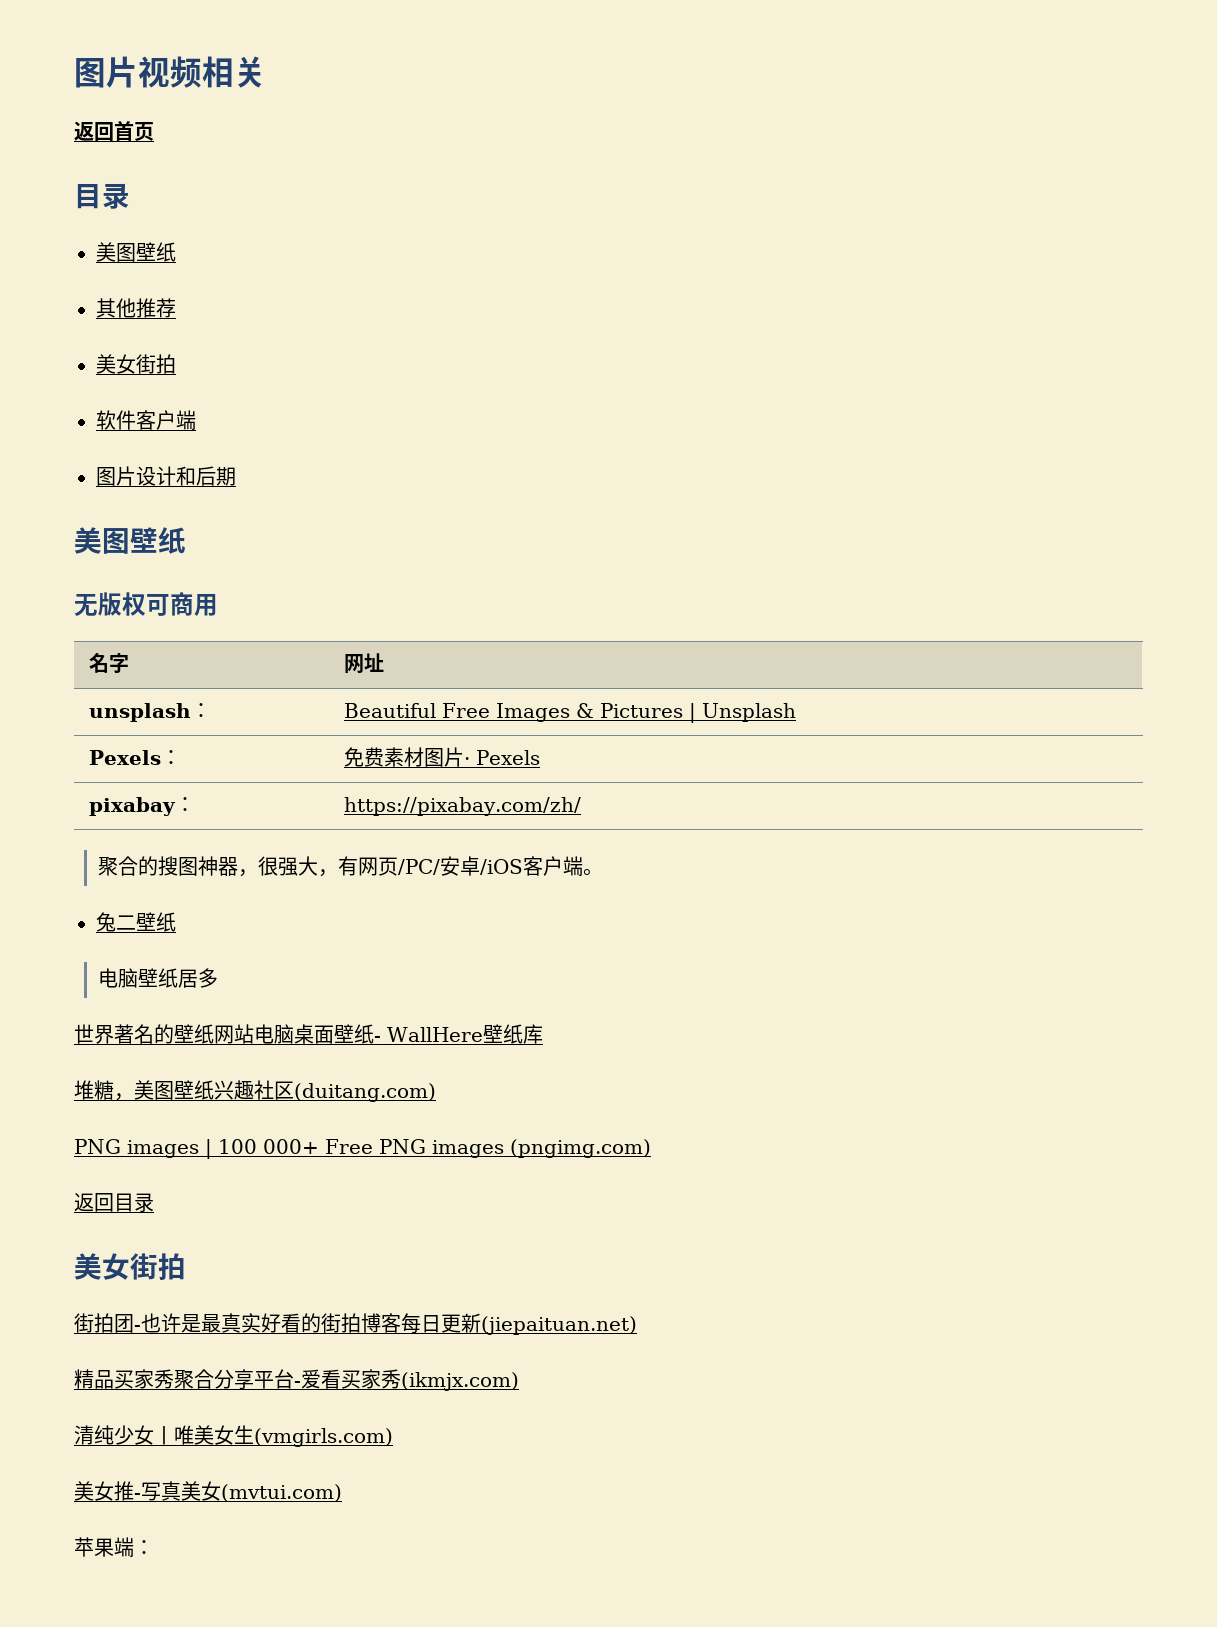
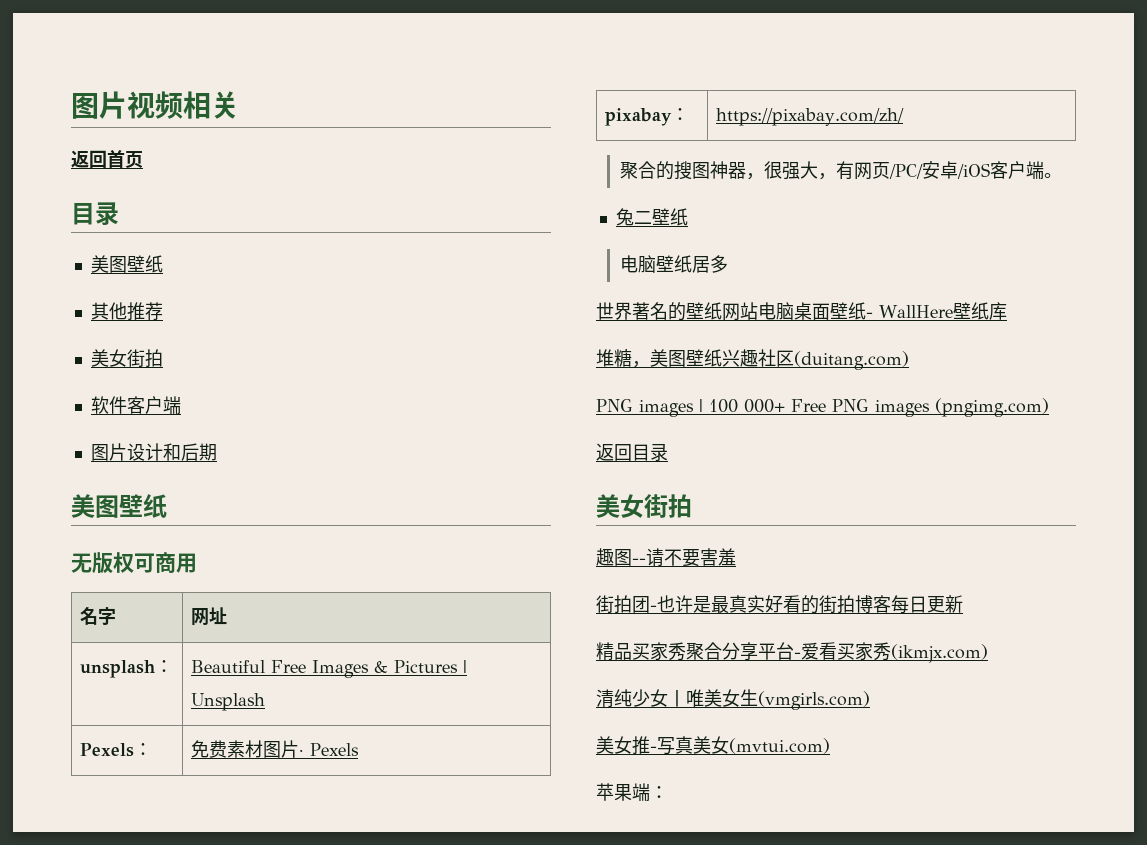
(186, 1267) none -> [596,548,736,567] // 趣图--请不要害羞
[481,1316,637,1335] (jiepaituan.net) -> (963, 604) none

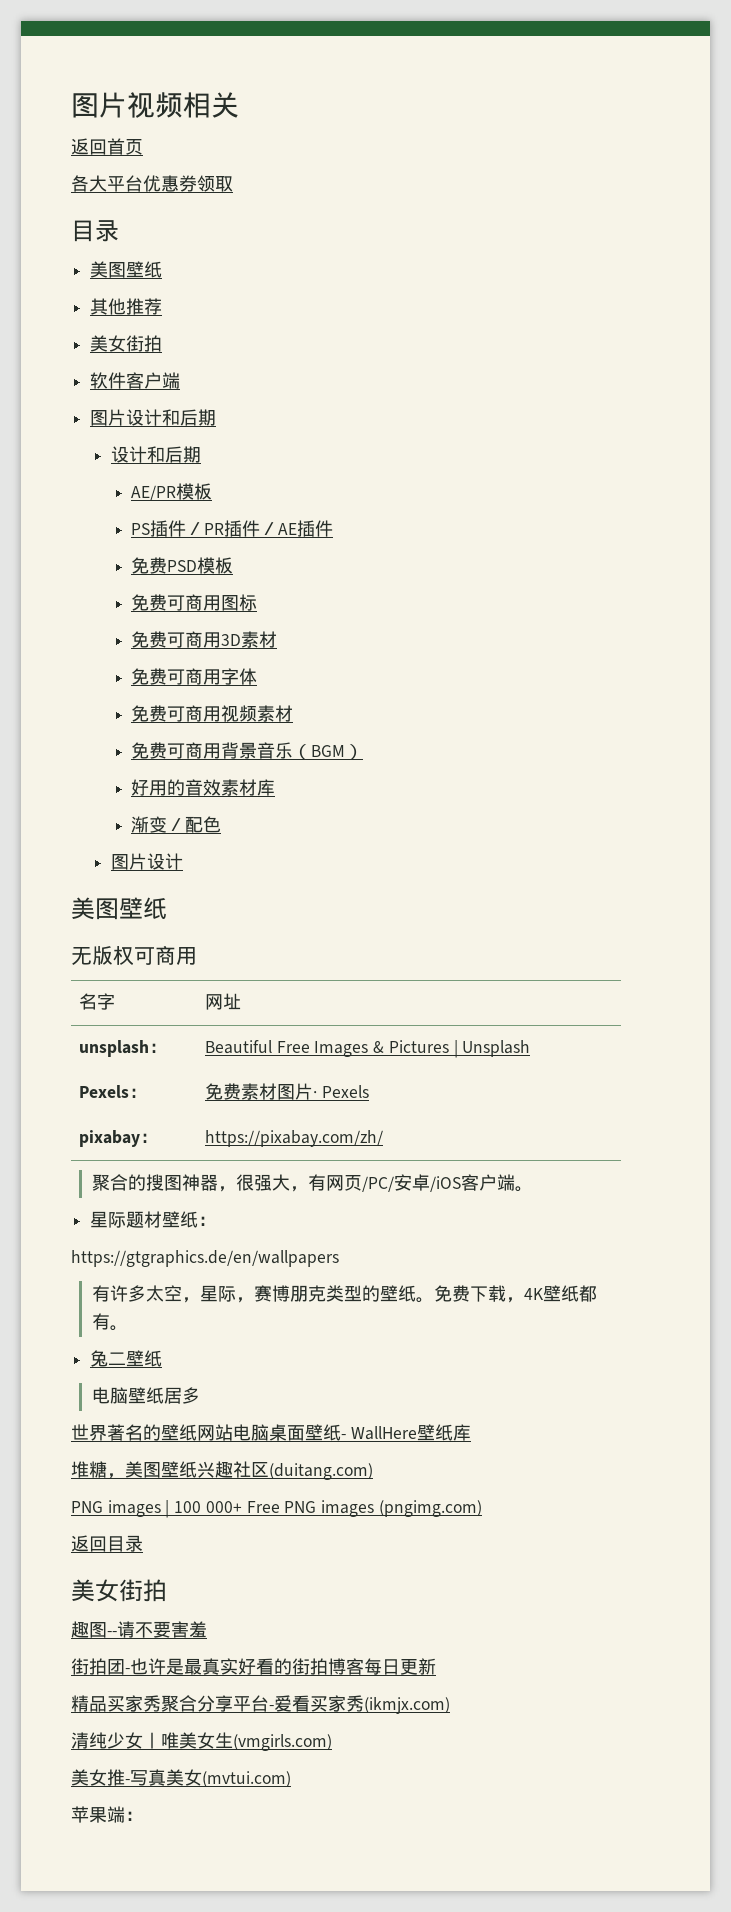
(143, 159) none -> [71,175,233,192] // 各大平台优惠券领取
(217, 452) none -> [110,446,201,463] [131,483,213,501] [131,520,334,537] [131,557,234,574] [131,594,258,611] [131,631,278,648] [131,668,258,685] [131,705,294,722] [131,742,364,760] [131,779,276,796] [131,816,222,833] [110,853,183,870] // 设计和后期 // AE/PR模板 // PS插件／PR插件／AE插件 // 免费PSD模板 // 免费可商用图标 // 免费可商用3D素材 // 免费可商用字体 // 免费可商用视频素材 // 免费可商用背景音乐（BGM） // 好用的音效素材库 // 渐变／配色 // 图片设计
(1062, 175) none -> [90,1211,217,1228] [71,1250,339,1267] [91,1285,597,1303] [91,1313,128,1331] // 星际题材壁纸： // https://gtgraphics.de/en/wallpapers // 有许多太空，星际，赛博朋克类型的壁纸。免费下载，4K壁纸都有。

